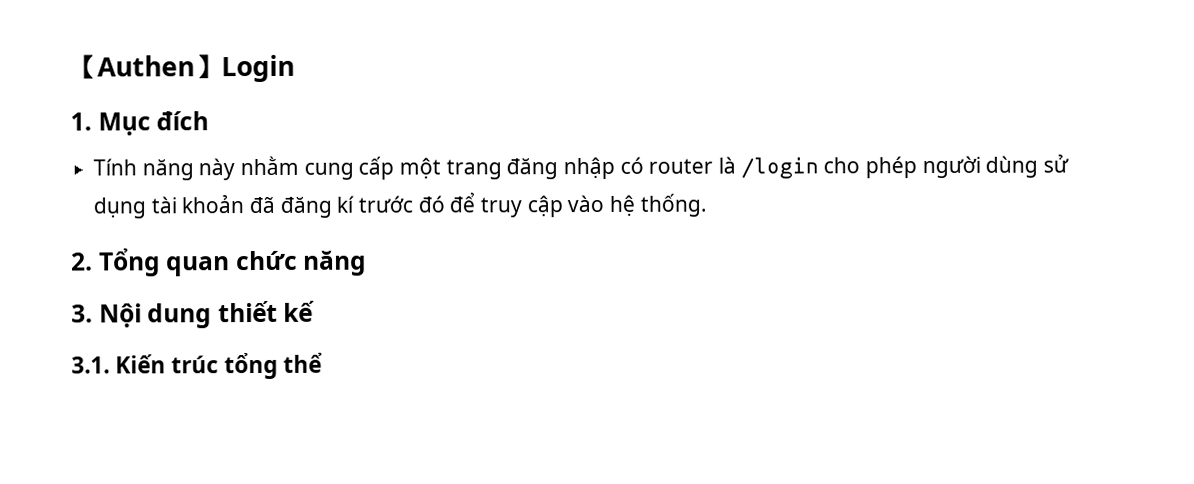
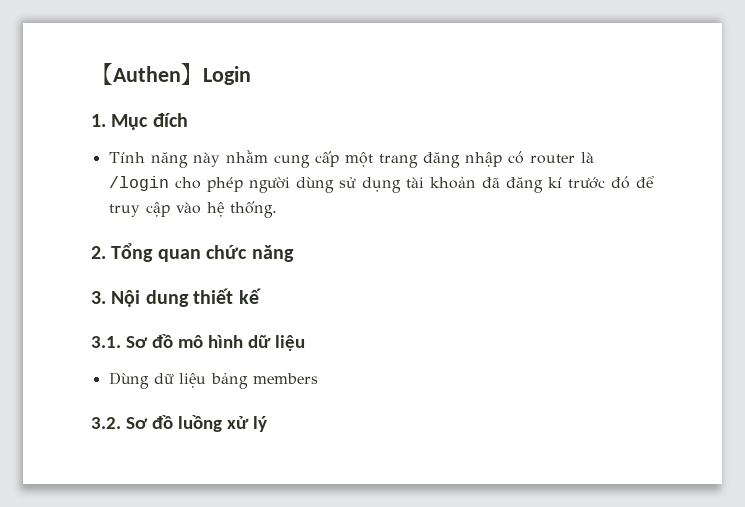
[115,352,324,380] Kiến trúc tổng thể -> [125,334,305,351] [108,372,318,389] [91,415,267,432] Sơ đồ mô hình dữ liệu // Dùng dữ liệu bảng members // 3.2. Sơ đồ luồng xử lý

